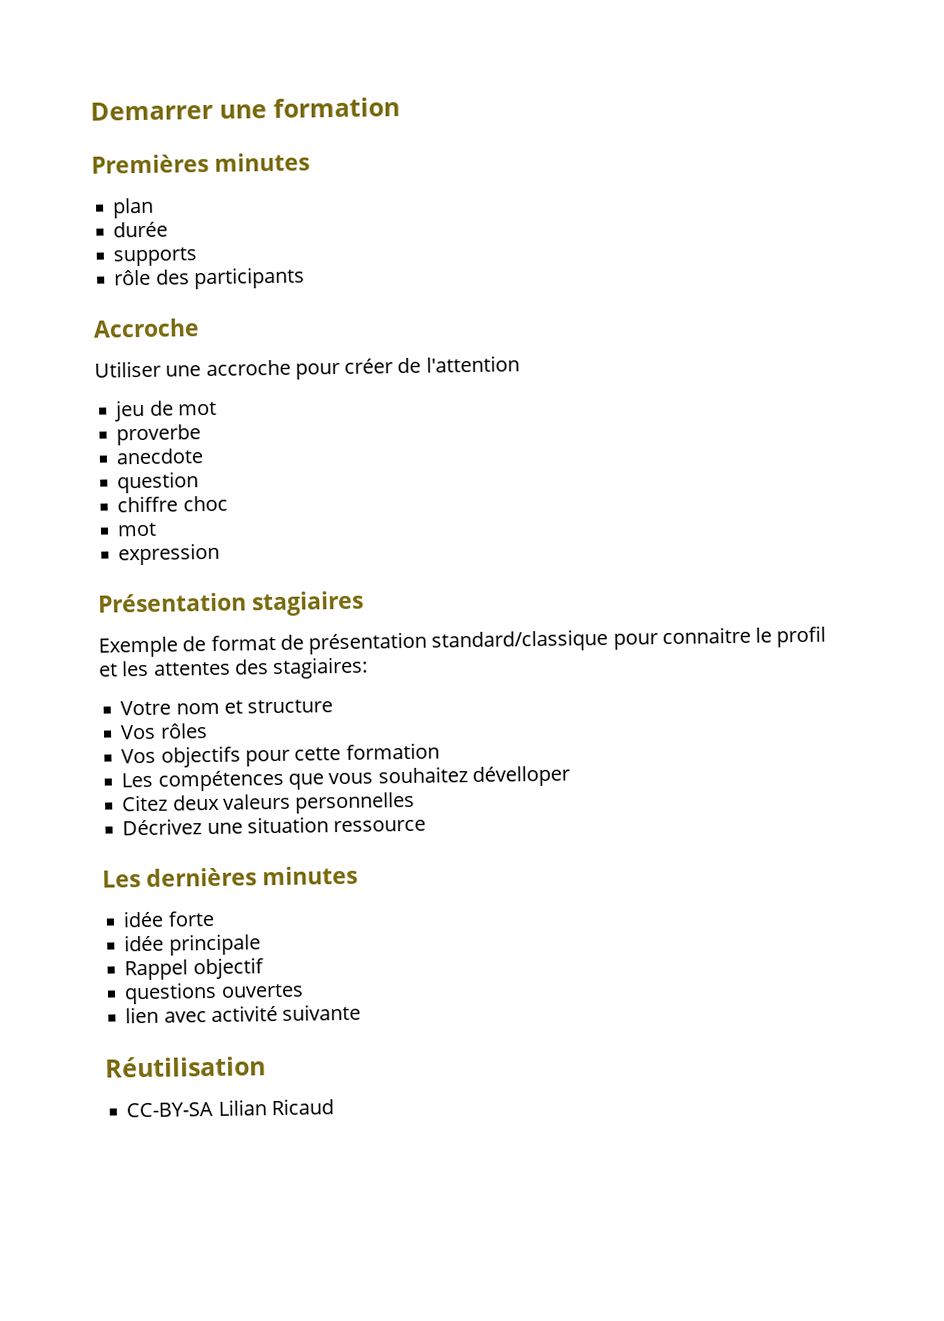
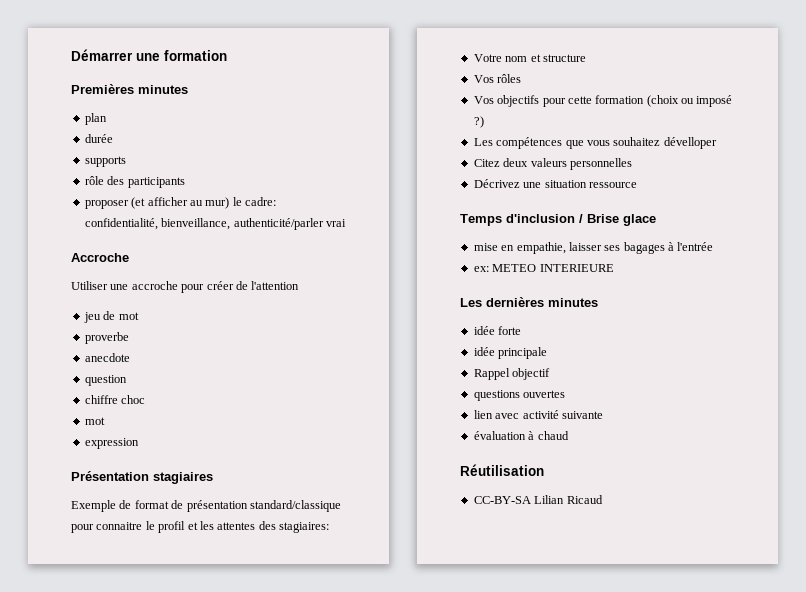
[90,100,213,121] Demarrer -> [71,49,133,61] Démarrer
(305, 278) none -> [84,197,276,209] [84,218,346,230] // proposer (et afficher au mur) le cadre: confidentialité, bienveillance, authenticité/parler vrai
(440, 751) none -> [646,95,733,107] [473,116,484,128] (choix ou imposé ?)
(427, 826) none -> [460,214,656,226] [473,242,714,254] [473,264,614,272] // Temps d'inclusion / Brise glace // mise en empathie, laisser ses bagages à l'entrée // ex: METEO INTERIEURE
(362, 1012) none -> [473,431,569,440] // évaluation à chaud

